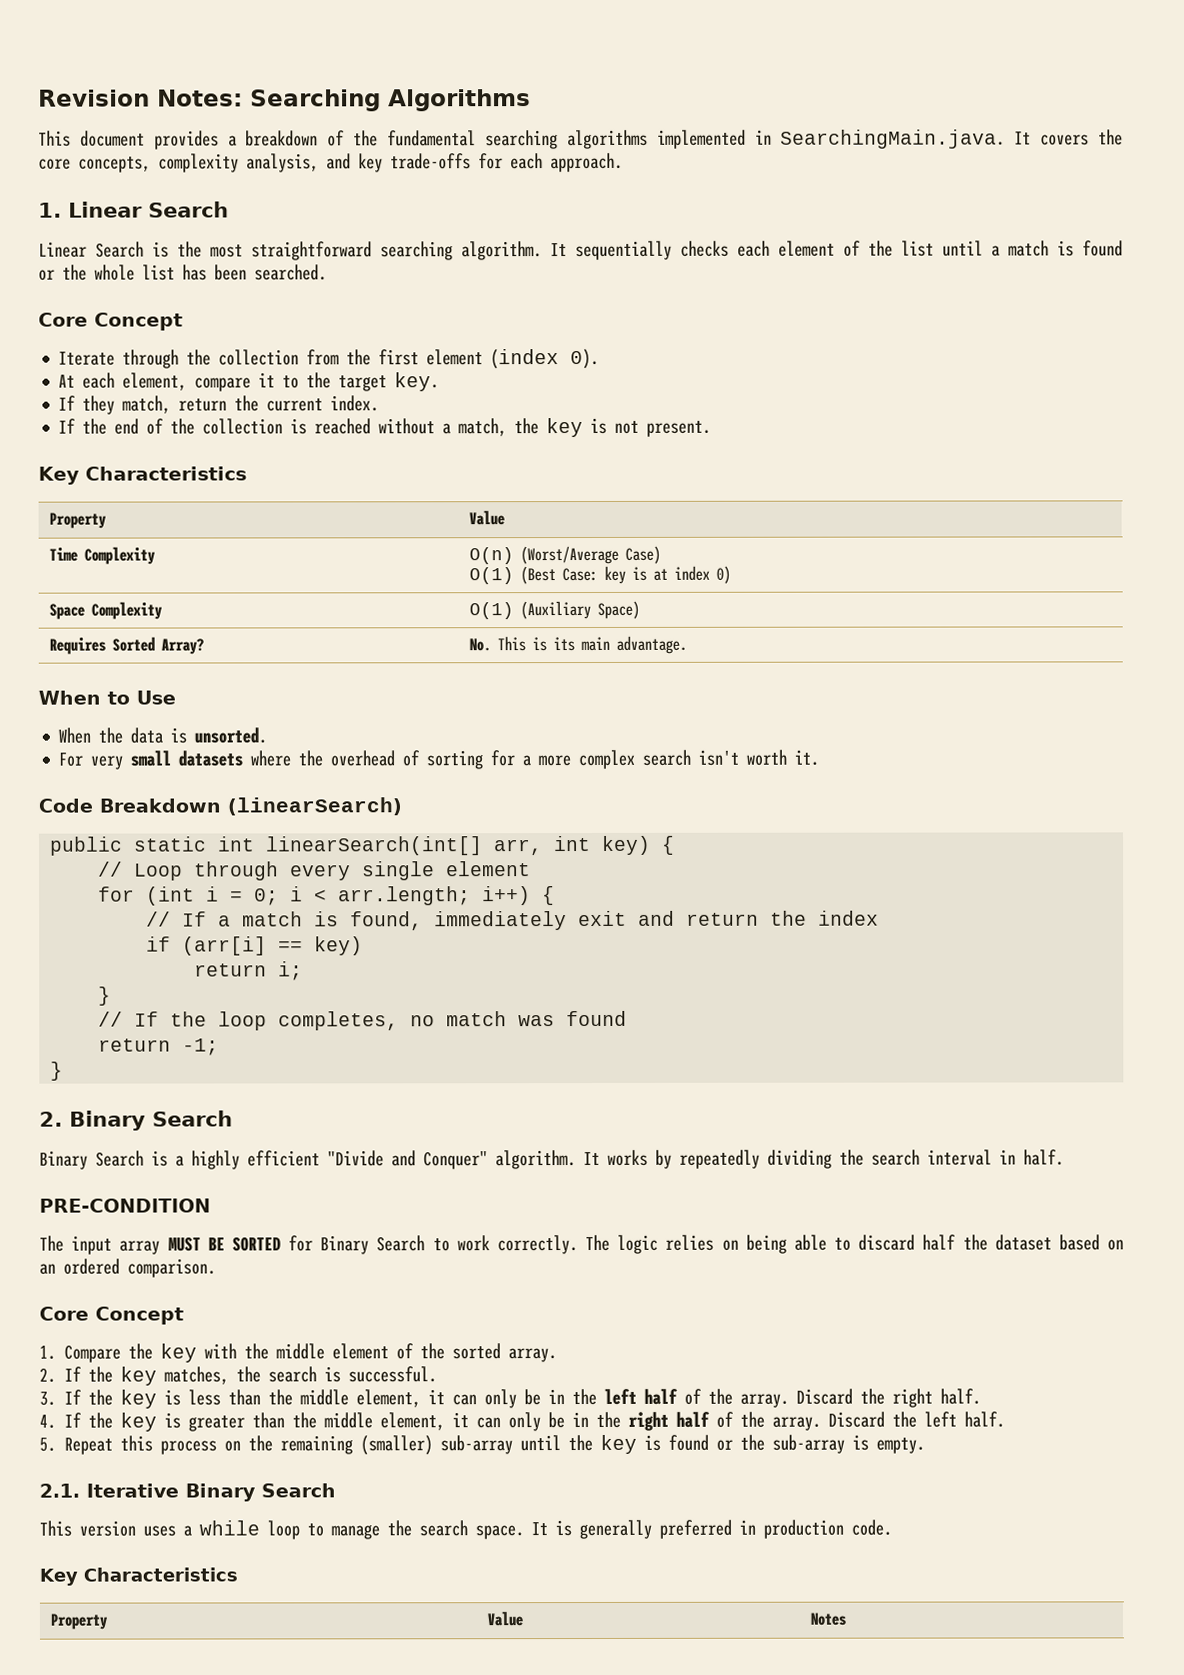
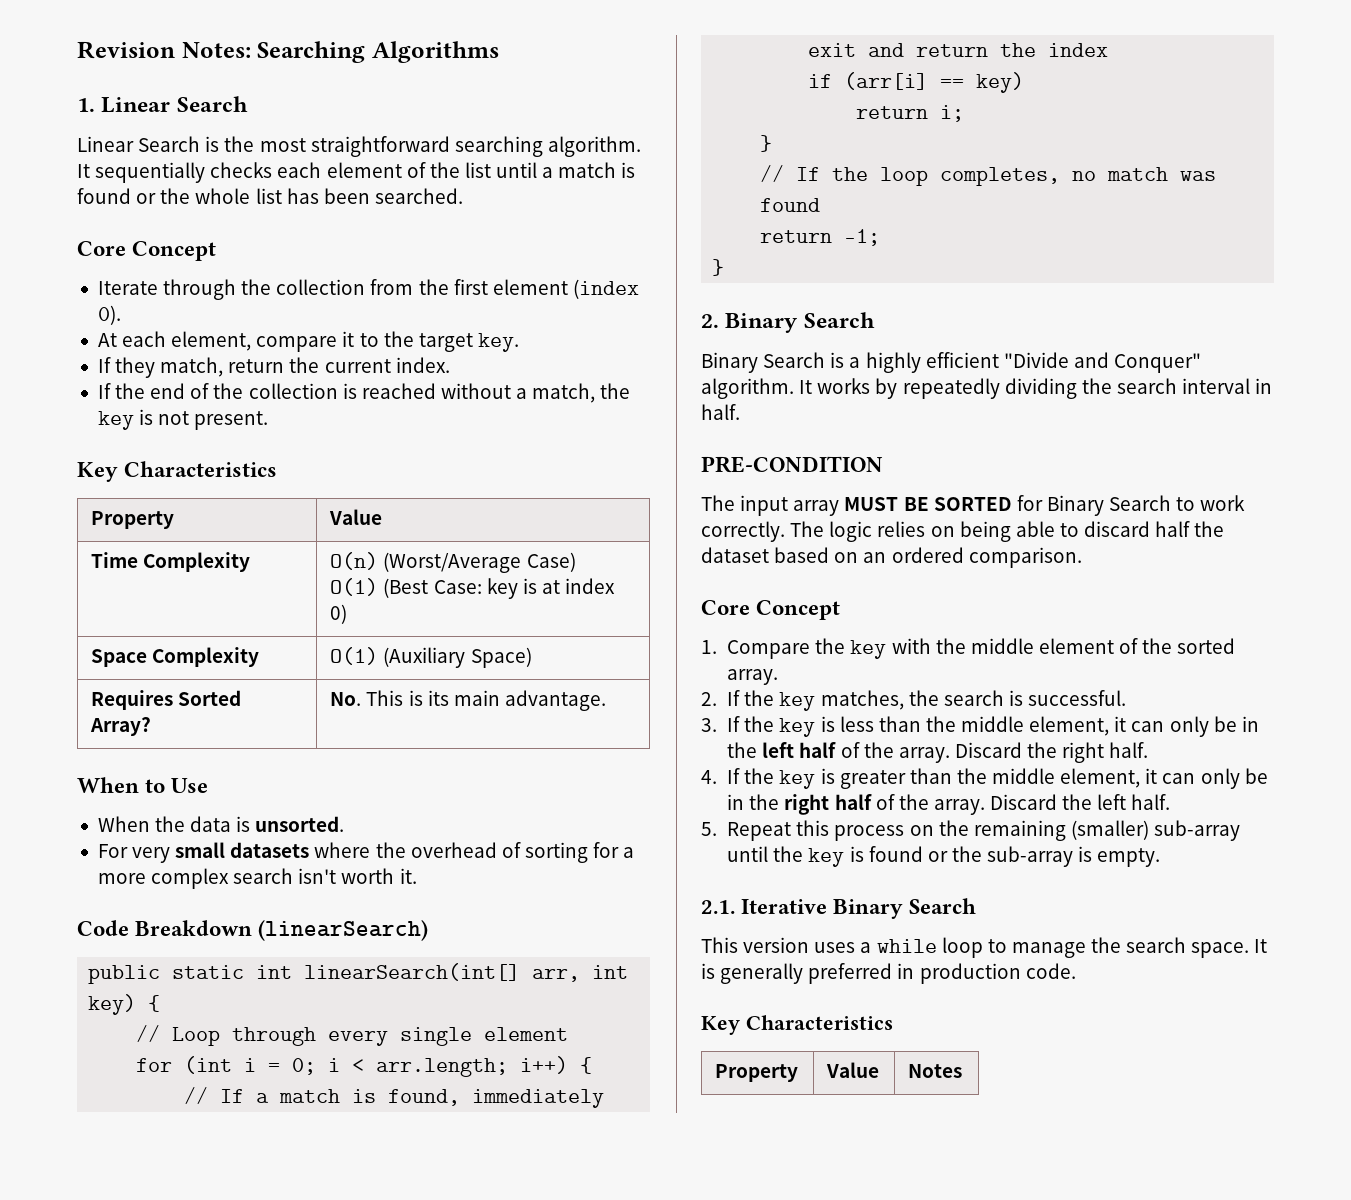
[38,129,1123,150] [38,152,623,173] // This document provides a breakdown of the fundamental searching algorithms implemented in SearchingMain.java. It covers the core concepts, complexity analysis, and key trade-offs for each approach. -> (499, 52) none

